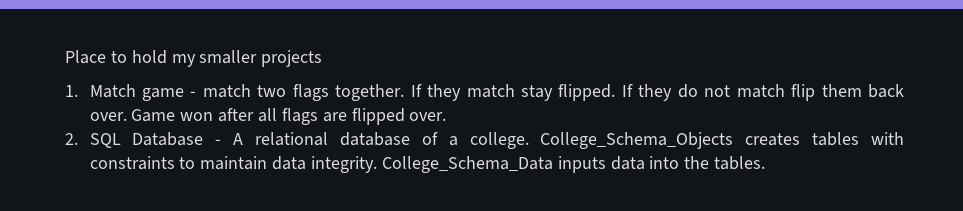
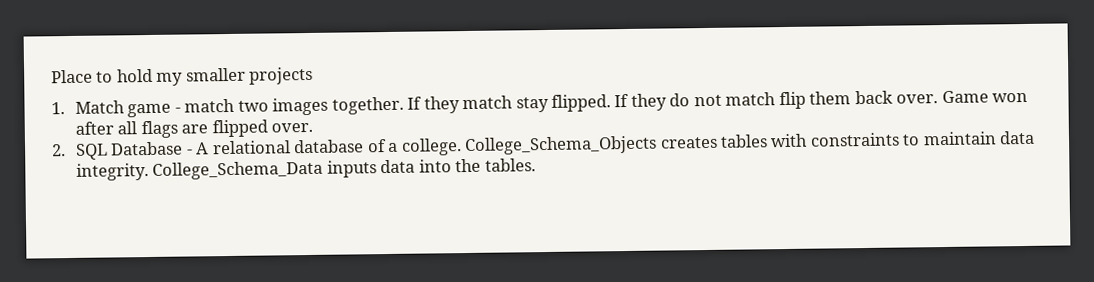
[292,84,329,101] flags -> [272,97,329,116] images

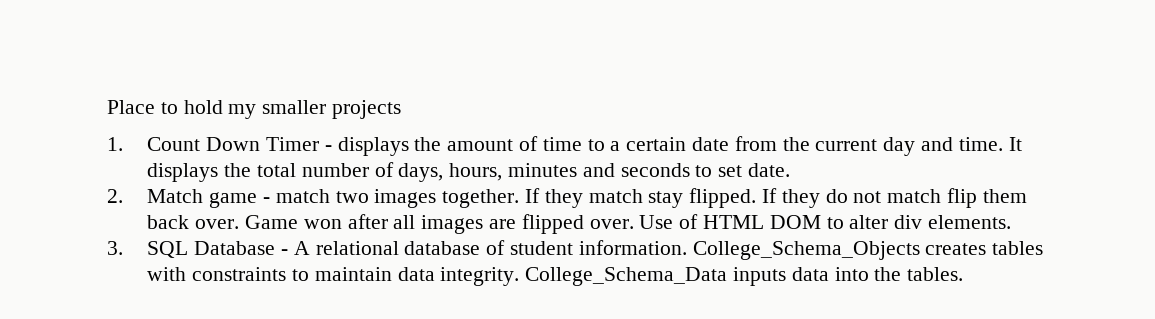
(65, 108) none -> [147,136,1022,156] [147,162,790,182] [107,189,123,203] Count Down Timer - displays the amount of time to a certain date from the current day and time. It displays the total number of days, hours, minutes and seconds to set date. // 2.
[140,120,178,139] flags -> [421,215,484,234] images
[52,144,66,157] // 2. -> [639,214,1011,229] [107,241,123,255] Use of HTML DOM to alter div elements. // 3.
[388,138,462,156] a college. -> [509,240,687,255] student information.

